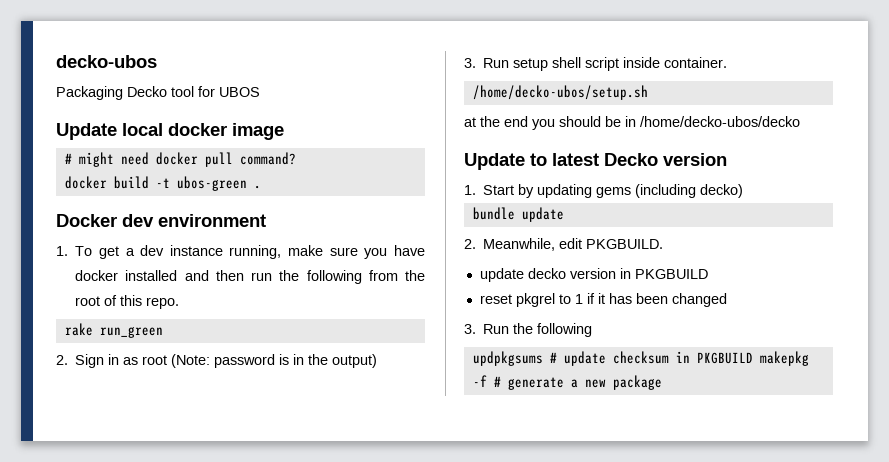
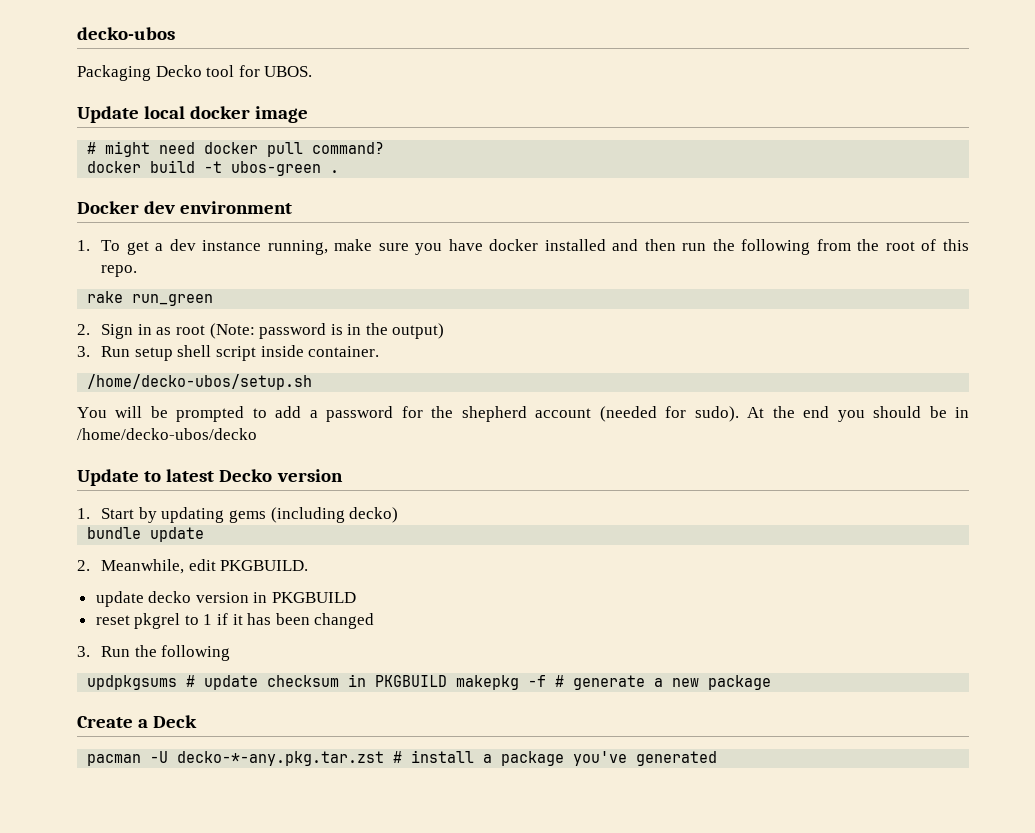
[219,87,260,97] UBOS -> [264,66,313,77] UBOS.
[464,117,476,127] at -> [77,406,765,422] You will be prompted to add a password for the shepherd account (needed for sudo). At
(662, 382) none -> [77,715,198,728] [87,750,718,766] // Create a Deck // pacman -U decko-*-any.pkg.tar.zst # install a package you've generated

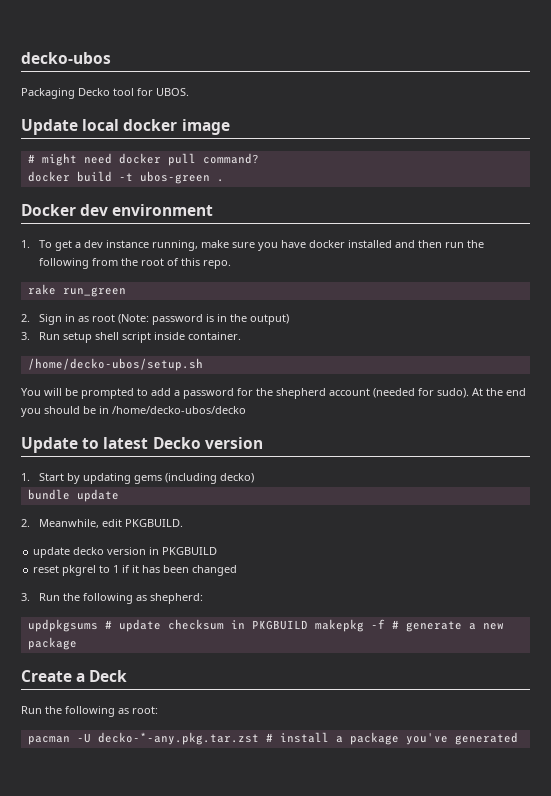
(231, 653) none -> [136,593,204,604] as shepherd:
(198, 721) none -> [21,706,158,717] // Run the following as root:

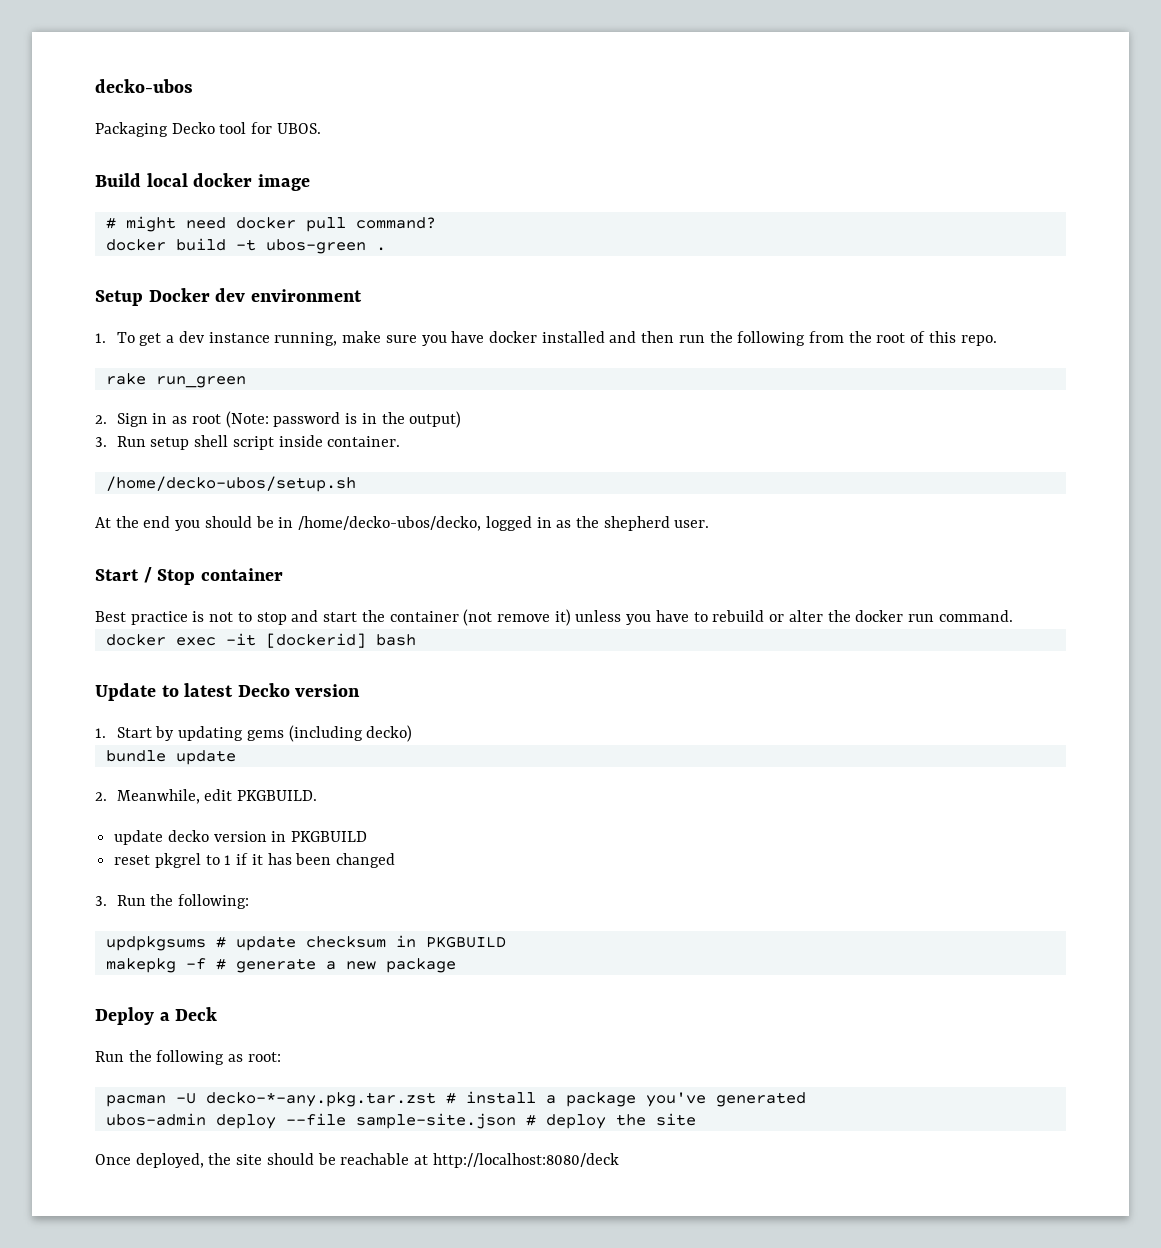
[21,119,78,135] Update -> [95,173,141,187] Build
(224, 180) none -> [95,290,143,306] Setup
[21,388,469,399] You will be prompted to add a password for the shepherd account (needed for sudo). -> (356, 484) none
[112,406,246,414] /home/decko-ubos/decko -> [298,516,710,531] [95,567,283,585] [95,609,1013,626] [105,633,416,648] /home/decko-ubos/decko, logged in as the shepherd user. // Start / Stop container // Best practice is not to stop and start the container (not remove it) unless you have to rebuild or alter the docker run command. // docker exec -it [dockerid] bash
[83,593,204,604] following as shepherd: -> [178,894,250,909] following:
(308, 625) none -> (506, 942) //
[21,670,72,682] Create -> [95,1007,154,1025] Deploy
(518, 738) none -> [105,1113,696,1129] [95,1153,619,1168] // ubos-admin deploy --file sample-site.json # deploy the site // Once deployed, the site should be reachable at http://localhost:8080/deck

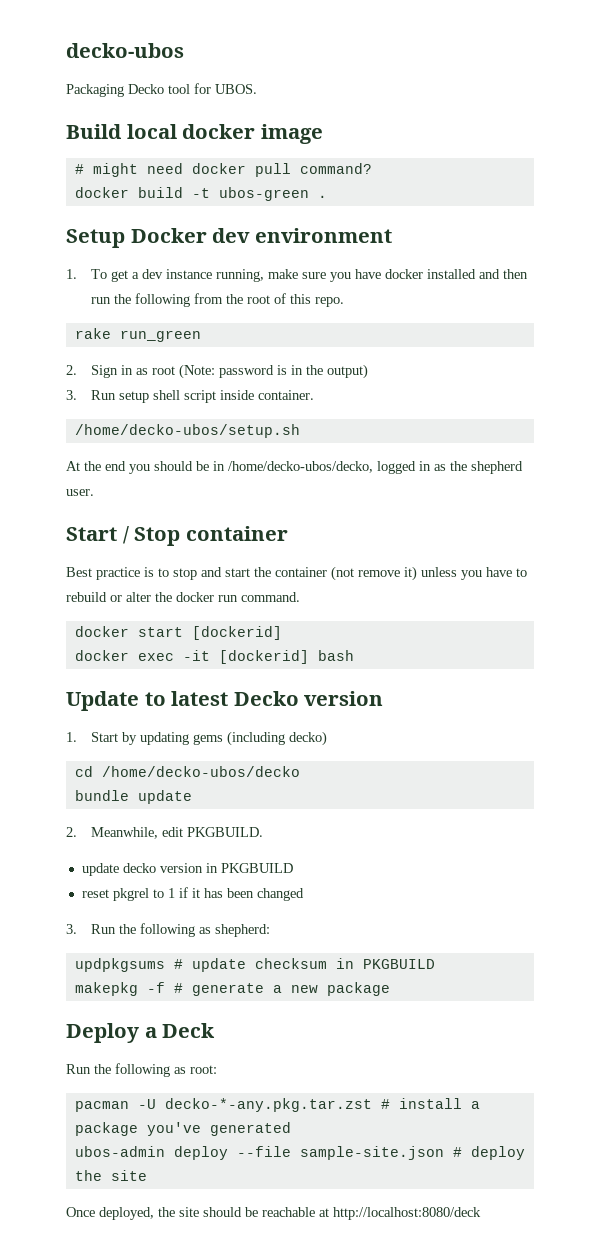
[209,612,234,622] not -> (154, 572) none
(1013, 616) none -> [74,626,282,640] // docker start [dockerid]
(413, 733) none -> [74,766,300,777] // cd /home/decko-ubos/decko
[178,894,250,909] following: -> [140,923,271,937] following as shepherd:

